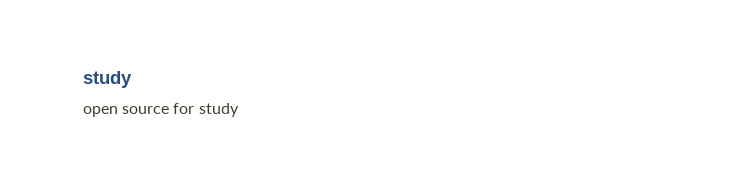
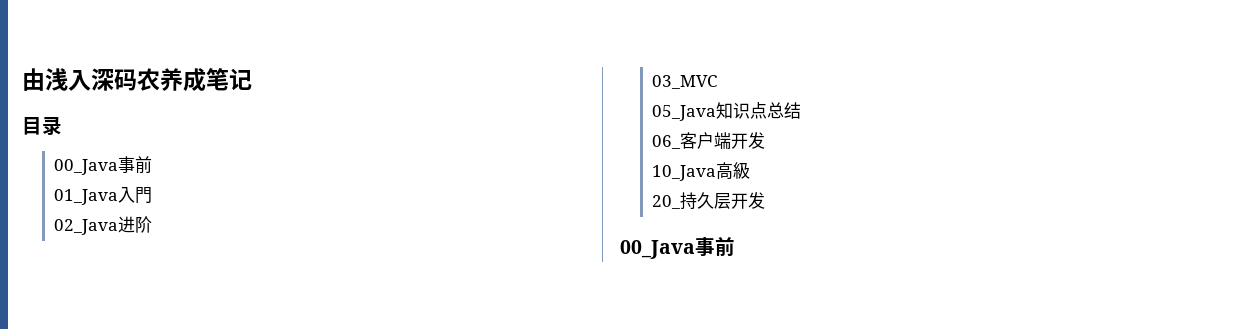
[83,71,132,88] [83,103,239,117] study // open source for study -> [22,68,252,92] [22,116,62,135] [54,156,153,175] [54,187,153,205] [54,216,153,235] [652,75,718,89] [652,102,802,121] [652,132,766,149] [652,162,751,181] [652,192,766,210] [620,237,735,259] 由浅入深码农养成笔记 // 目录 // 00_Java事前 // 01_Java入門 // 02_Java进阶 // 03_MVC // 05_Java知识点总结 // 06_客户端开发 // 10_Java高級 // 20_持久层开发 // 00_Java事前

